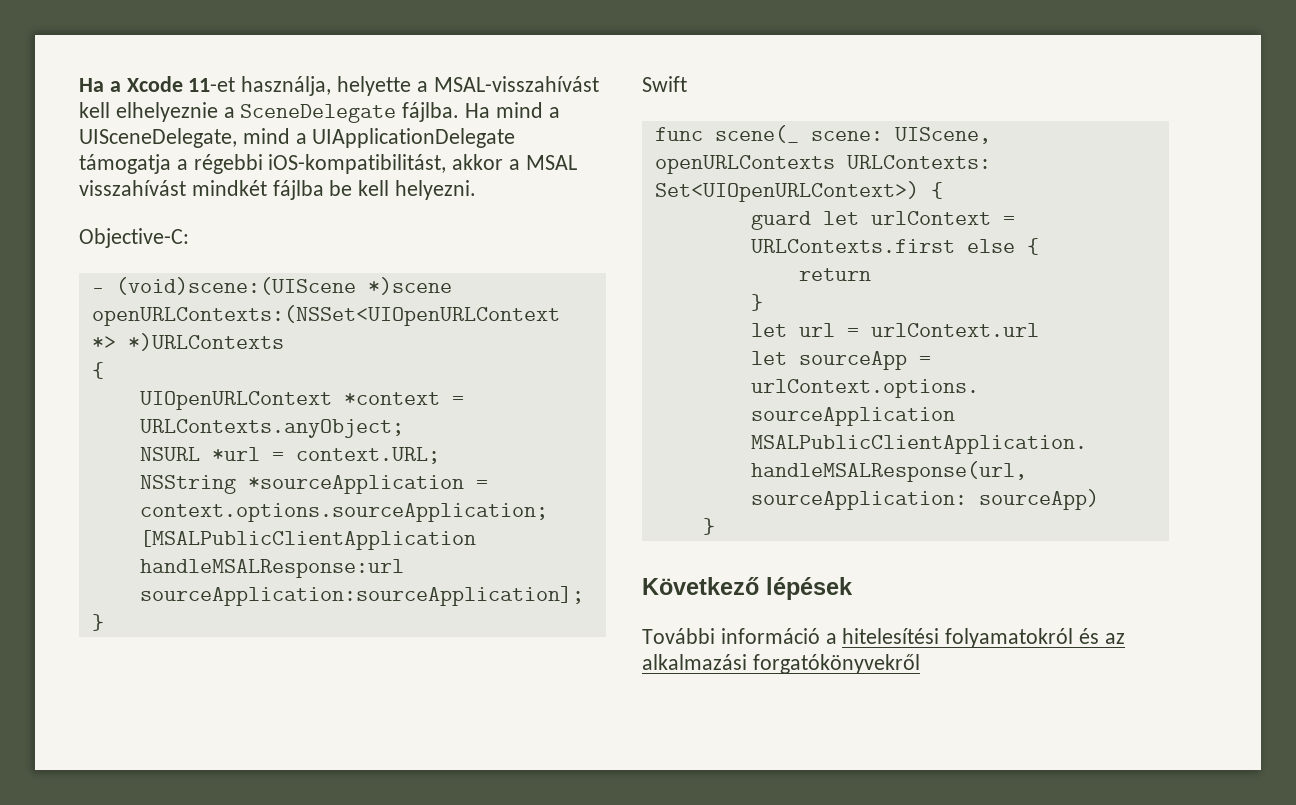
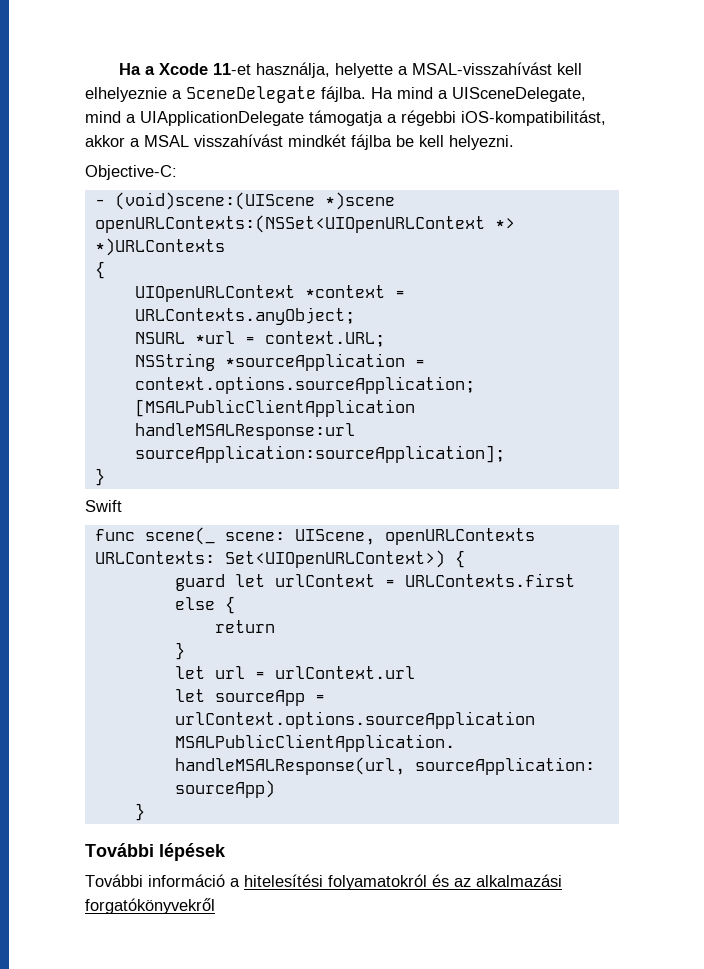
[642,577,759,595] Következő -> [85,843,154,857] További

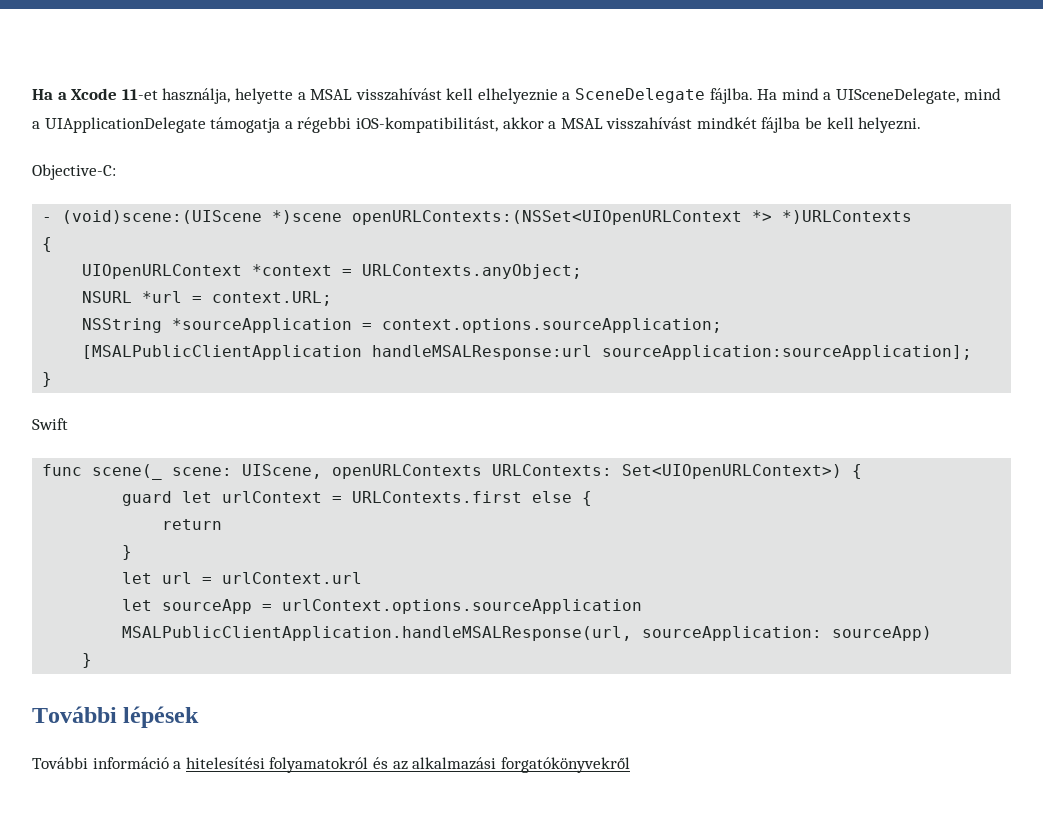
[411,62,552,75] MSAL-visszahívást -> [310,88,442,101] MSAL visszahívást

